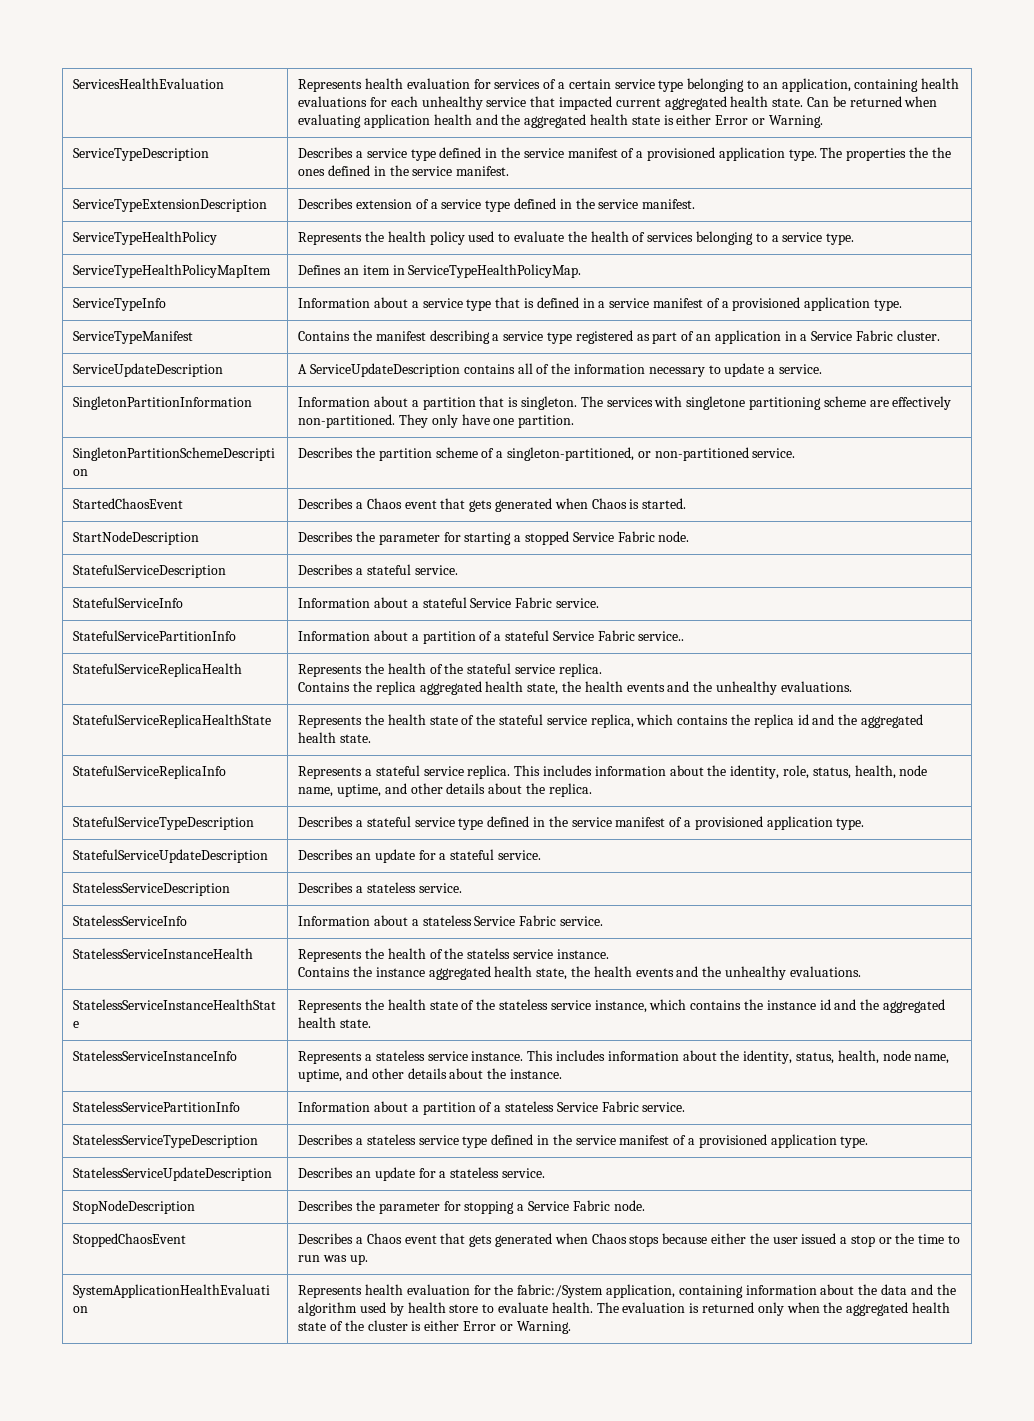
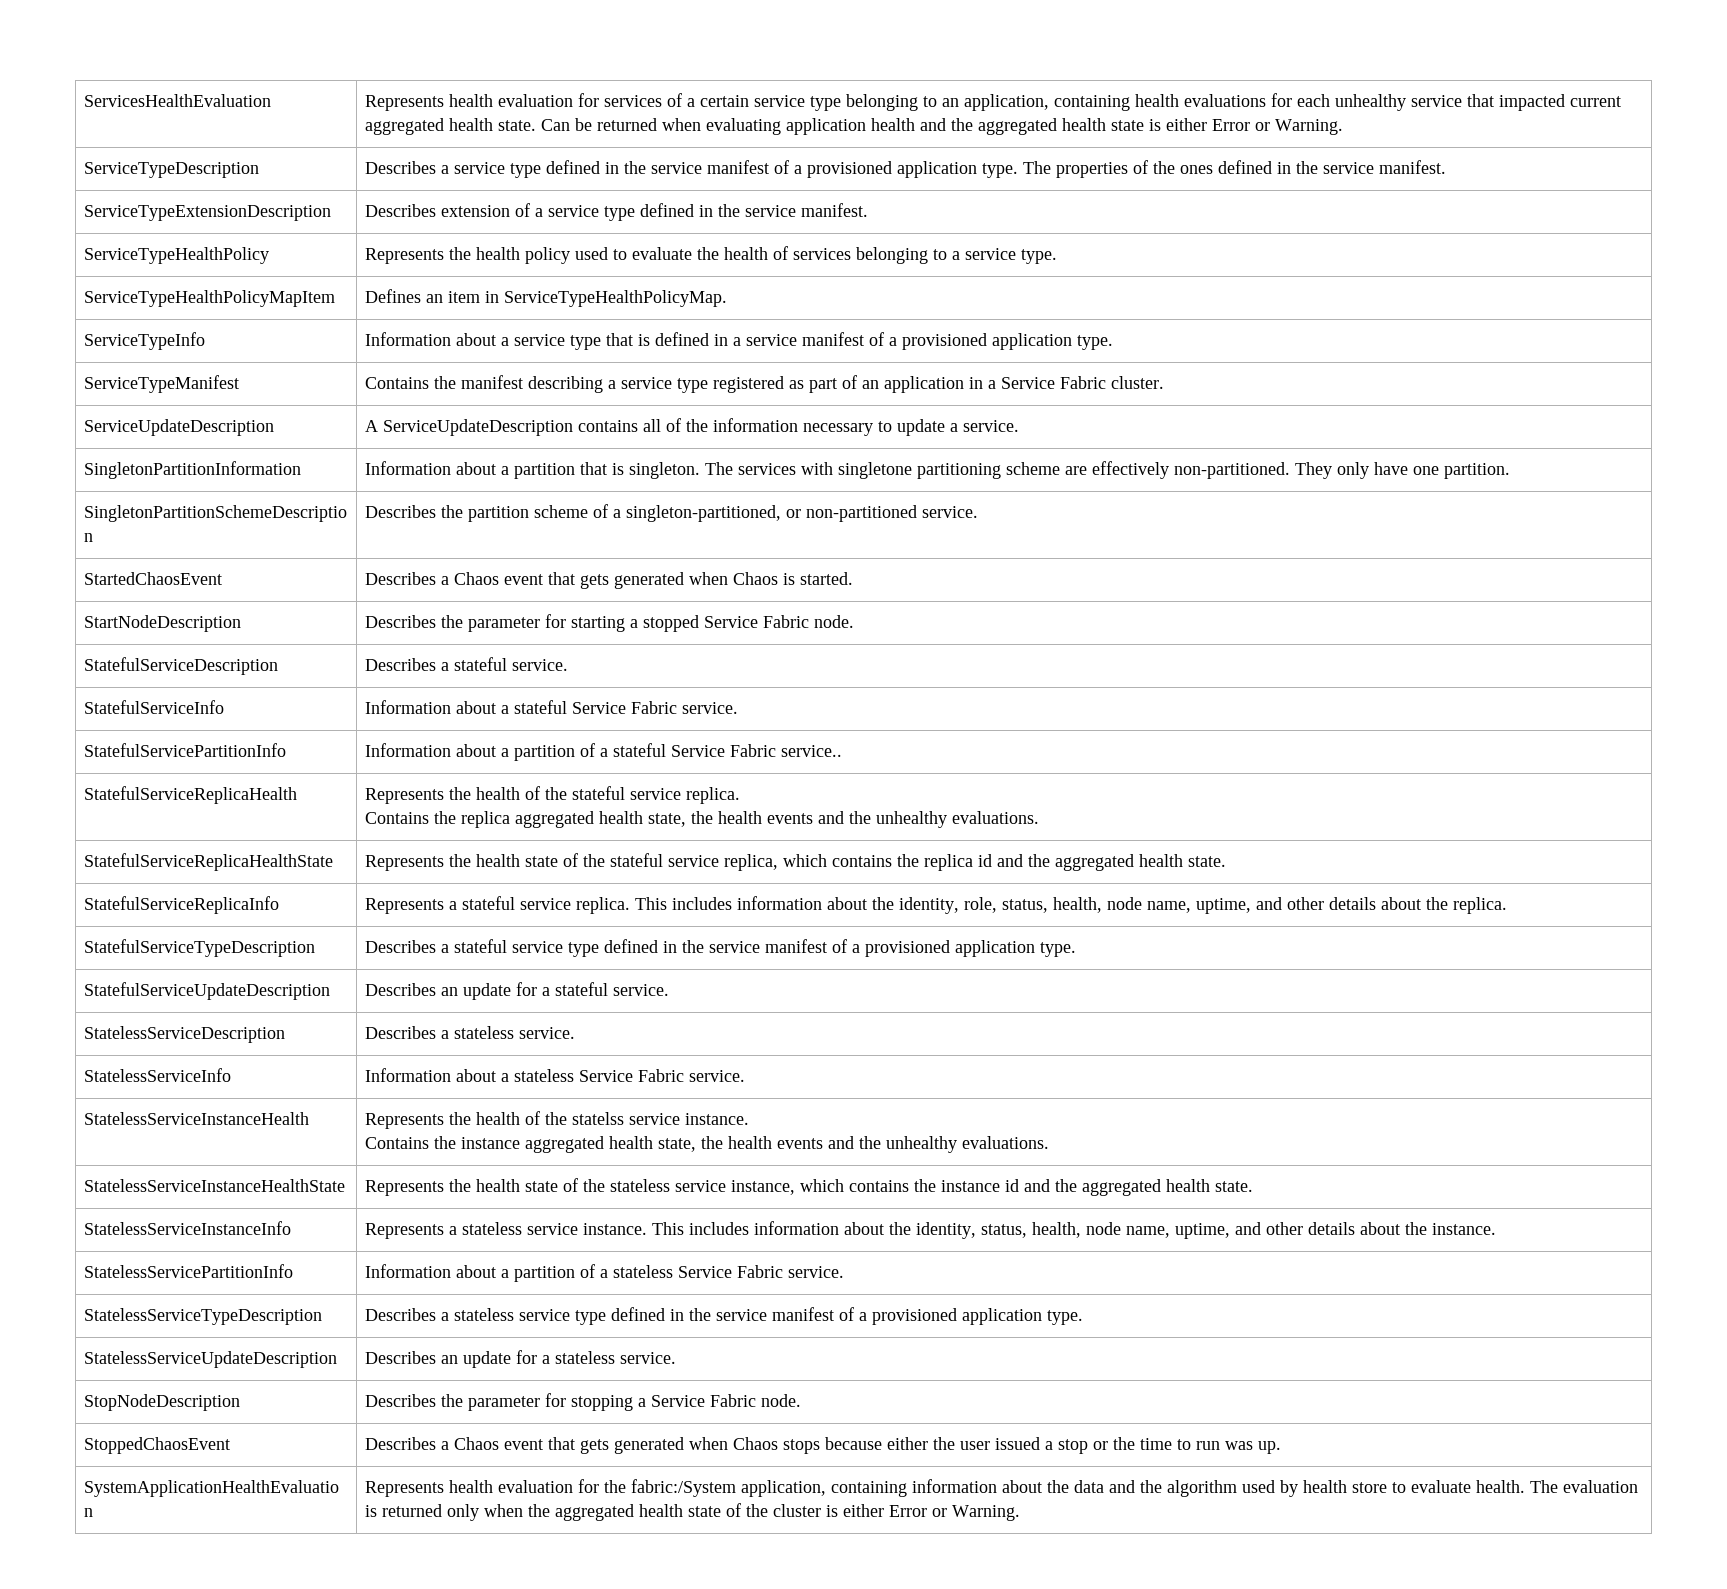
[908,147,928,158] the -> [1133,160,1149,174] of

